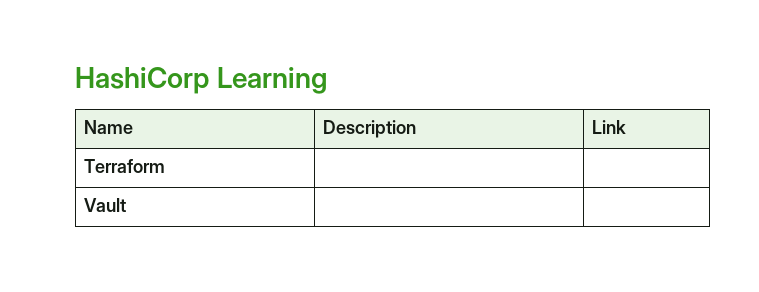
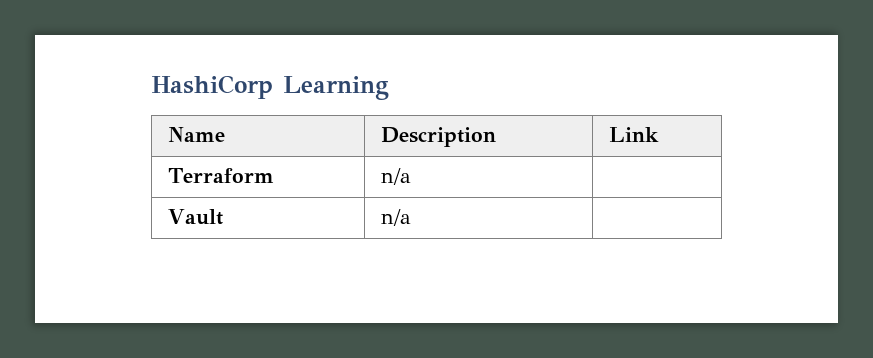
(165, 166) none -> [380,168,411,185] n/a
(126, 205) none -> [380,209,411,226] n/a

